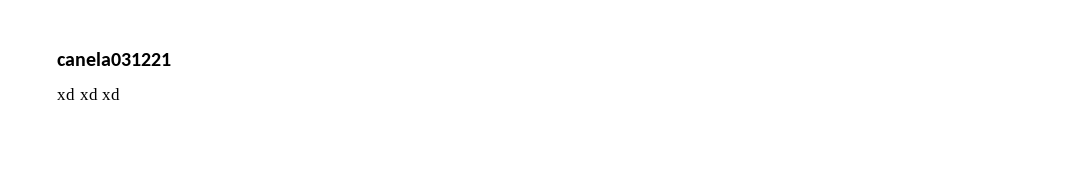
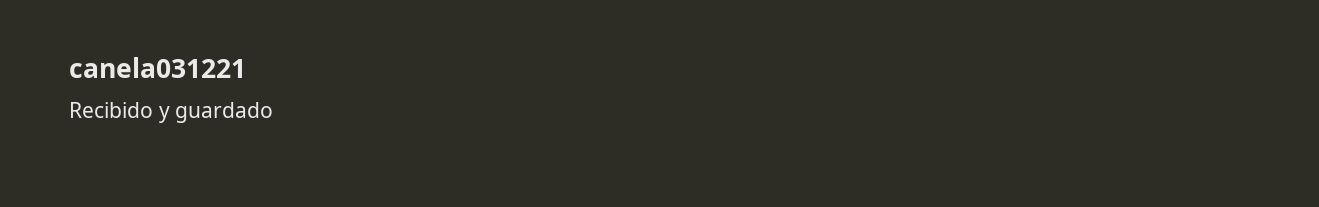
[57,88,121,100] xd xd xd -> [69,102,274,123] Recibido y guardado

